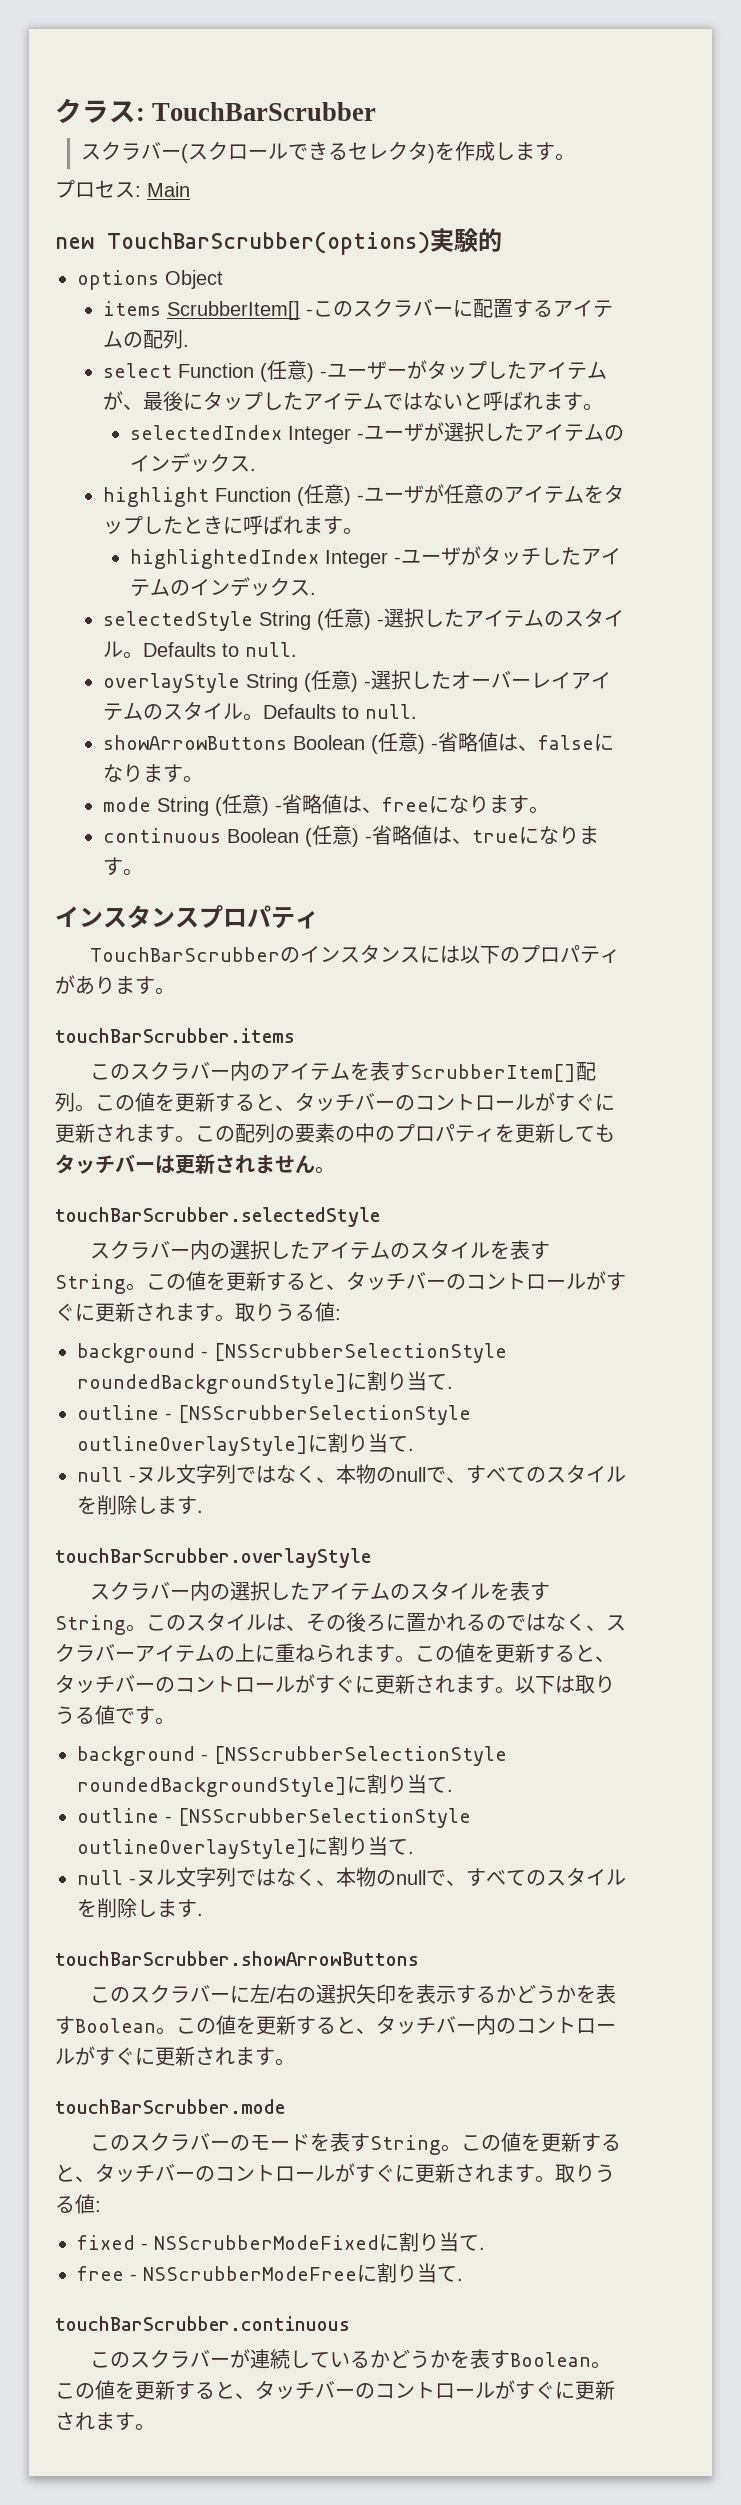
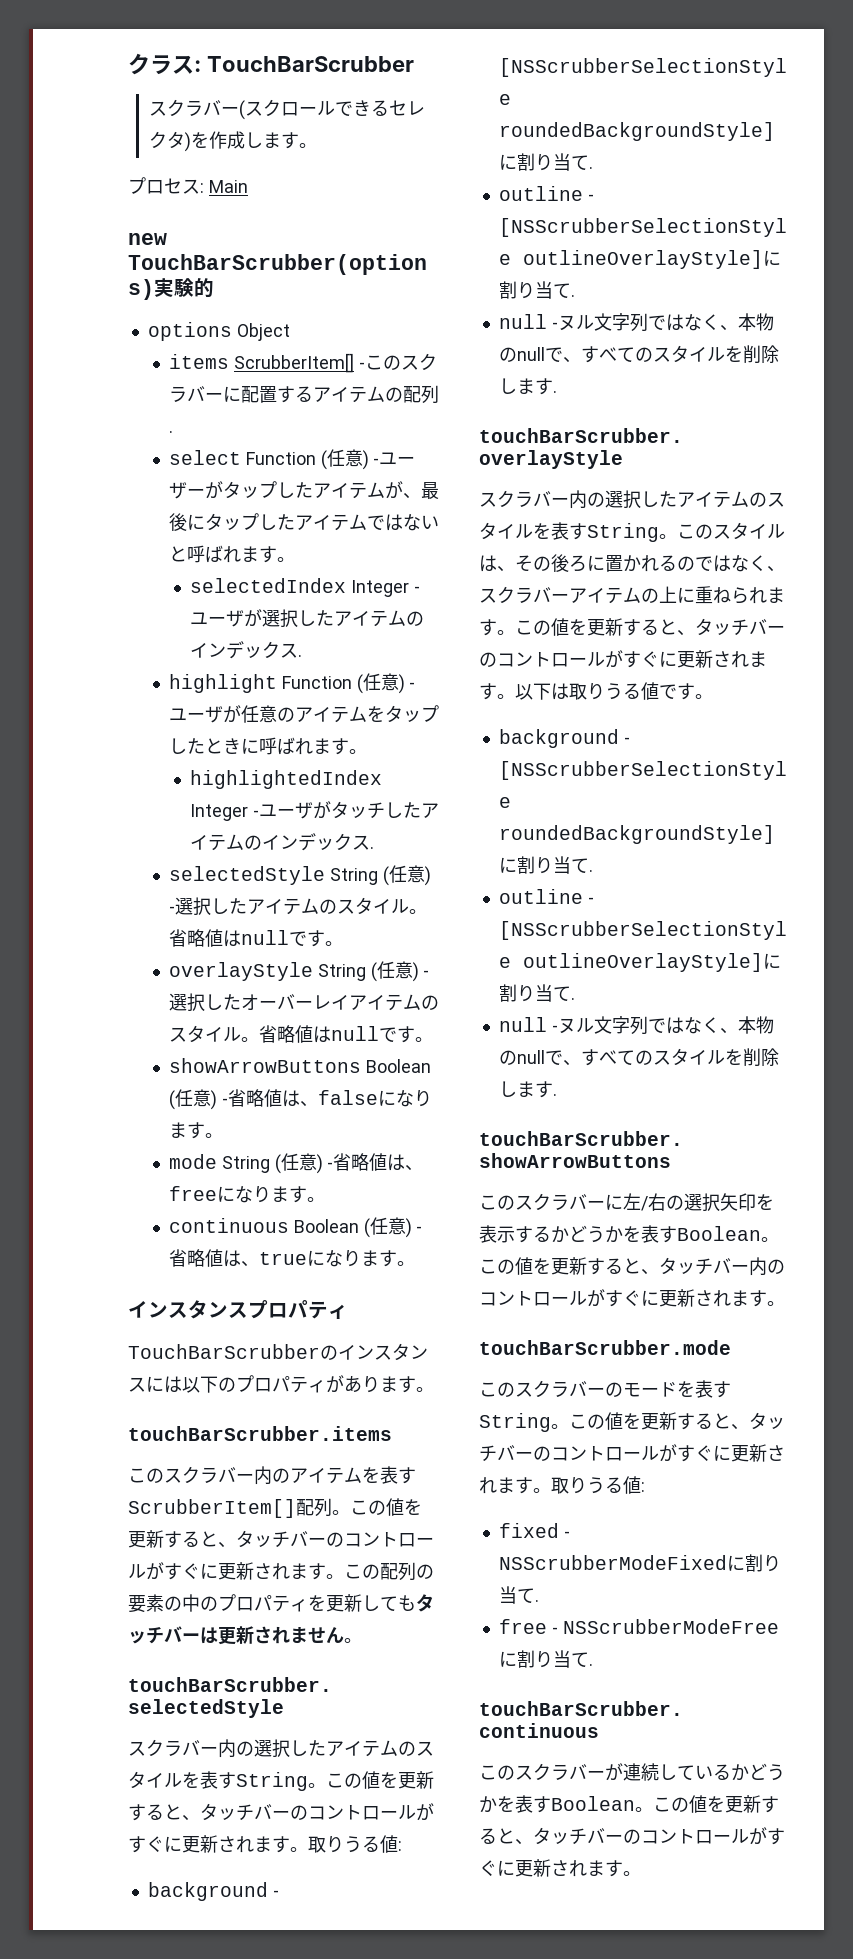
[143,642,298,657] Defaults to null. -> [168,929,343,947] 省略値はnullです。
[263,704,418,719] Defaults to null. -> [258,1025,433,1043] 省略値はnullです。

